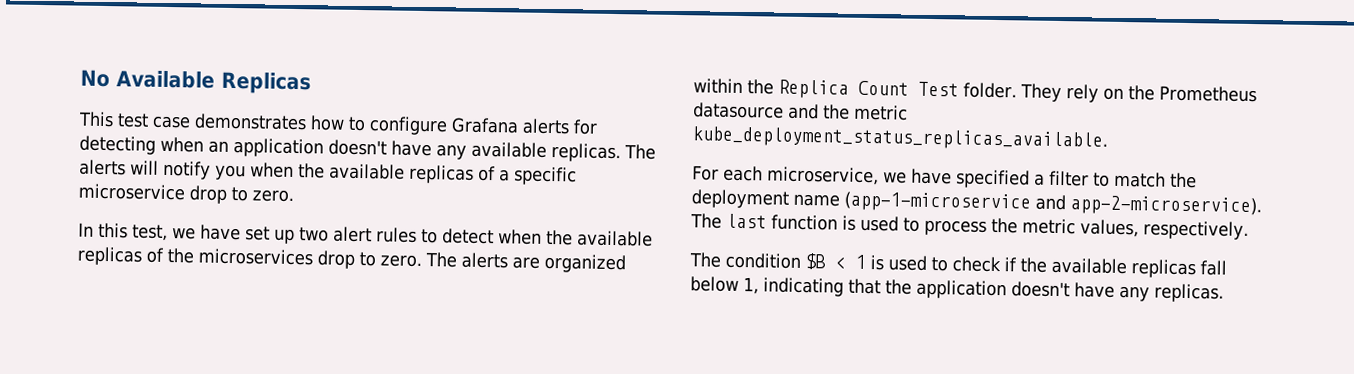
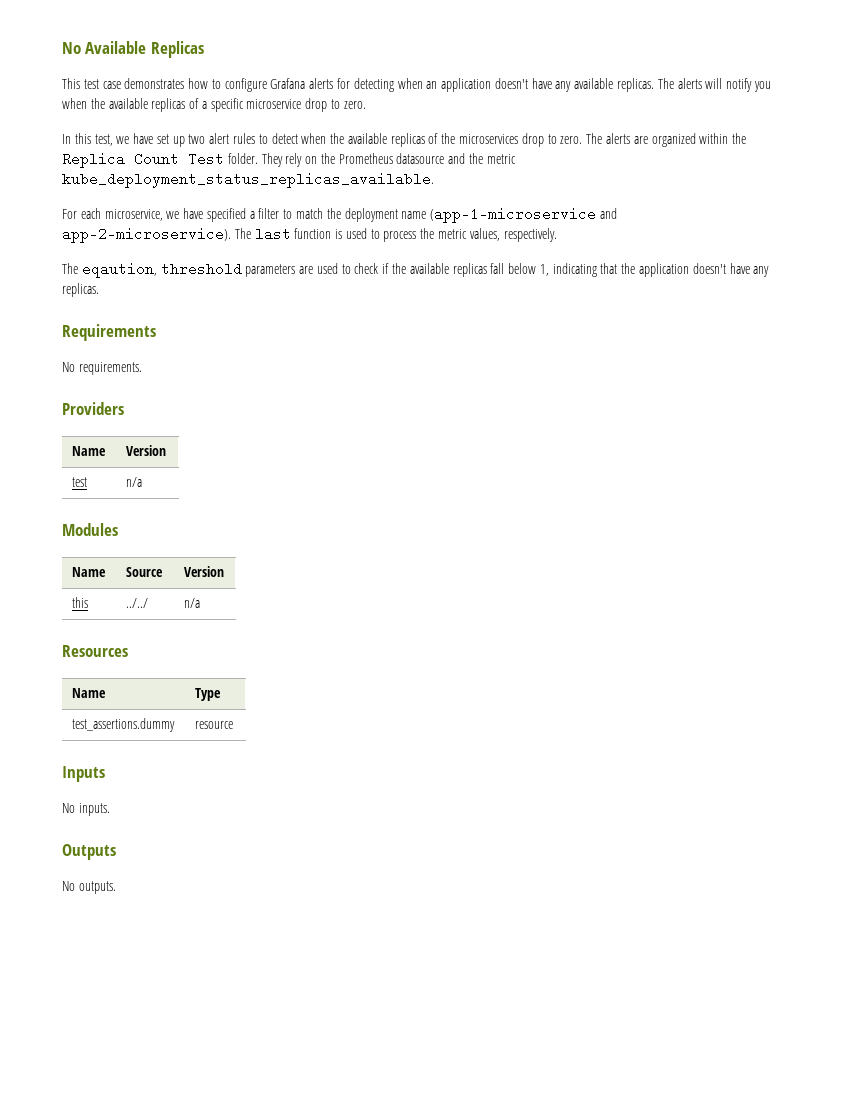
[725,252,884,271] condition $B < 1 is -> [81,262,314,278] eqaution, threshold parameters are
(1224, 293) none -> [62,324,156,341] [62,362,142,375] [62,402,124,415] [72,446,107,456] [126,445,167,456] [72,477,88,487] [126,477,143,487] [62,523,118,536] [72,567,107,577] [126,567,164,577] [184,566,225,577] [72,597,89,608] [126,598,149,608] [184,598,201,608] [62,645,128,657] [72,688,107,698] [195,688,222,701] [72,718,176,732] [195,721,234,729] [62,766,105,782] [62,803,110,816] [62,844,116,860] [62,881,116,894] // Requirements // No requirements. // Providers // Name | Version // test | n/a // Modules // Name | Source | Version // this | ../../ | n/a // Resources // Name | Type // test_assertions.dummy | resource // Inputs // No inputs. // Outputs // No outputs.

